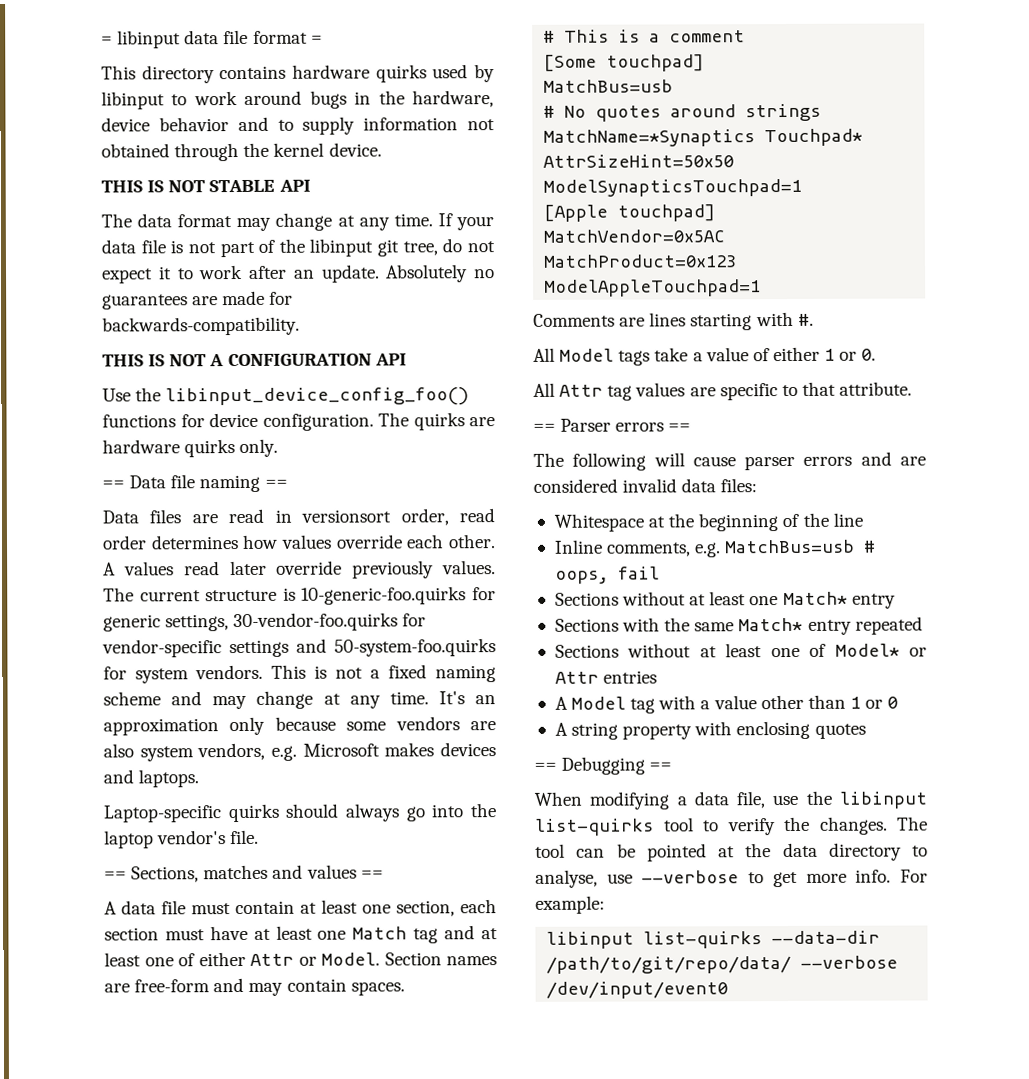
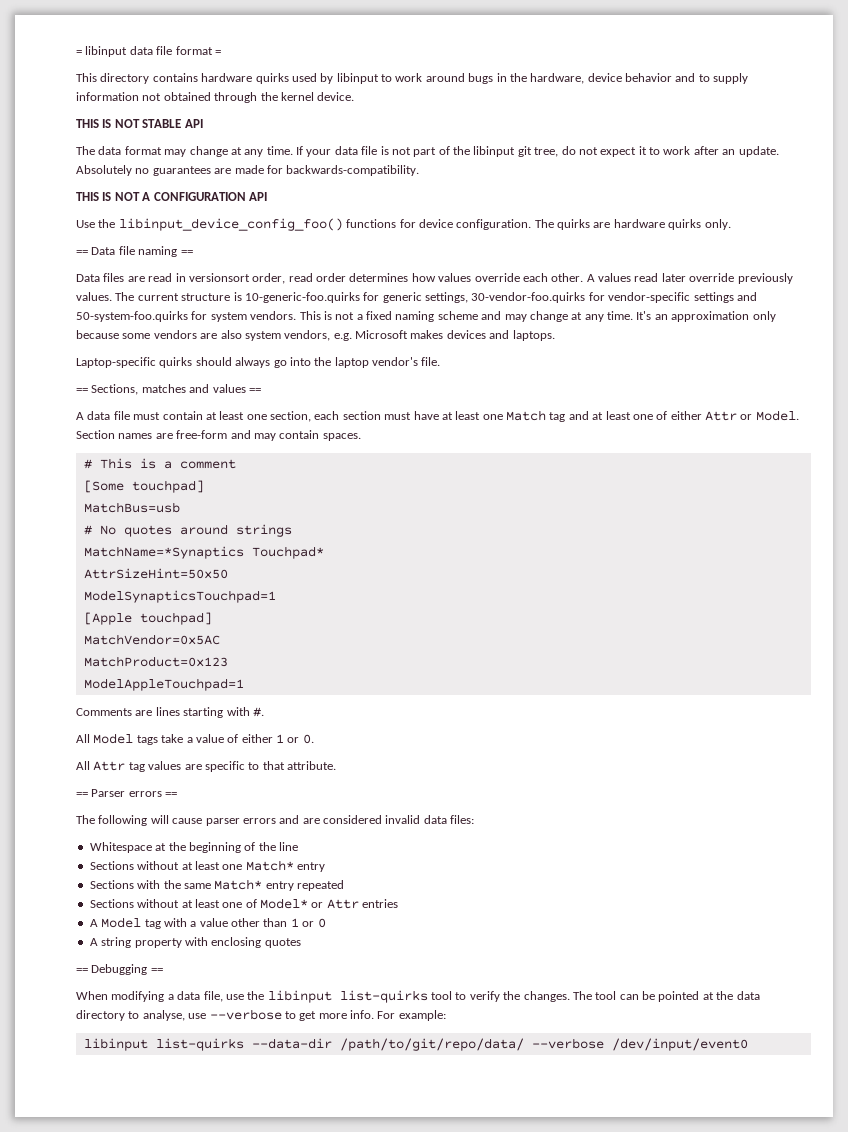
[554,539,877,558] [554,566,660,584] // Inline comments, e.g. MatchBus=usb # oops, fail -> (298, 846) none

